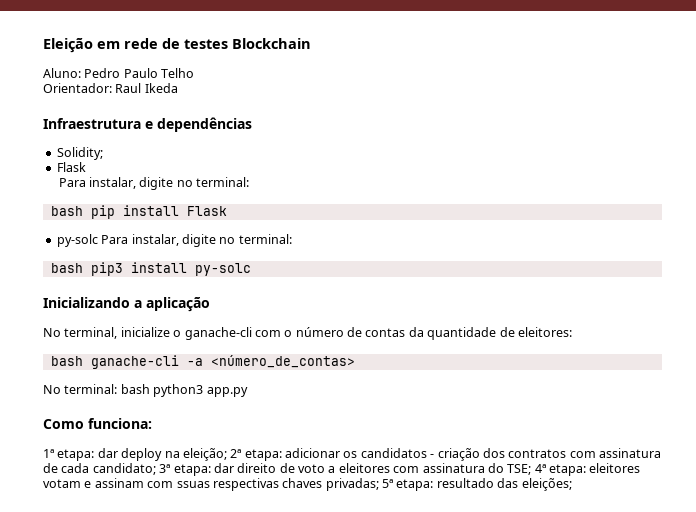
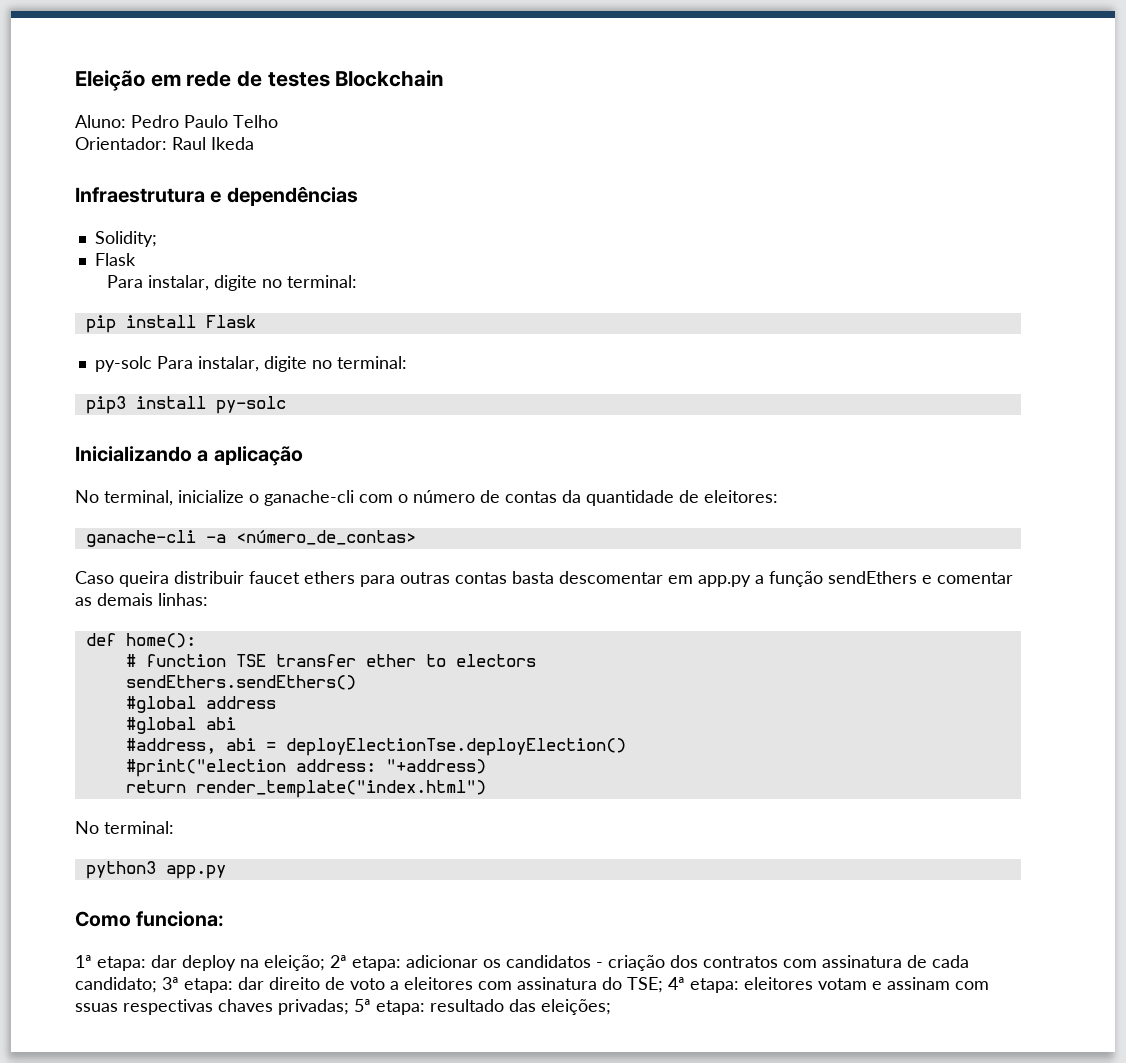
[50,206,83,216] bash -> (358, 281) none
[50,263,83,273] bash -> (407, 362) none
[50,356,83,366] bash -> (778, 496) none
(355, 361) none -> [75,571,1013,587] [75,593,208,606] [85,633,196,648] [125,654,536,667] [125,675,356,690] [125,696,276,713] [125,717,236,734] [125,738,626,756] [125,759,486,777] [125,780,486,798] // Caso queira distribuir faucet ethers para outras contas basta descomentar em app.py a função sendEthers e comentar as demais linhas: // def home(): // # function TSE transfer ether to electors // sendEthers.sendEthers() // #global address // #global abi // #address, abi = deployElectionTse.deployElection() // #print("election address: "+address) // return render_template("index.html")
[120,384,150,394] bash -> (174, 827) //

